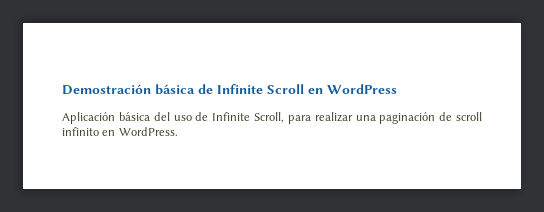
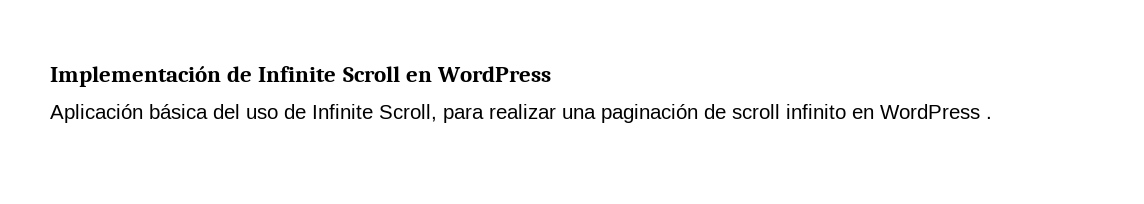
[62,84,195,95] Demostración básica -> [50,66,221,87] Implementación
[118,127,178,136] WordPress. -> [880,104,992,119] WordPress .

